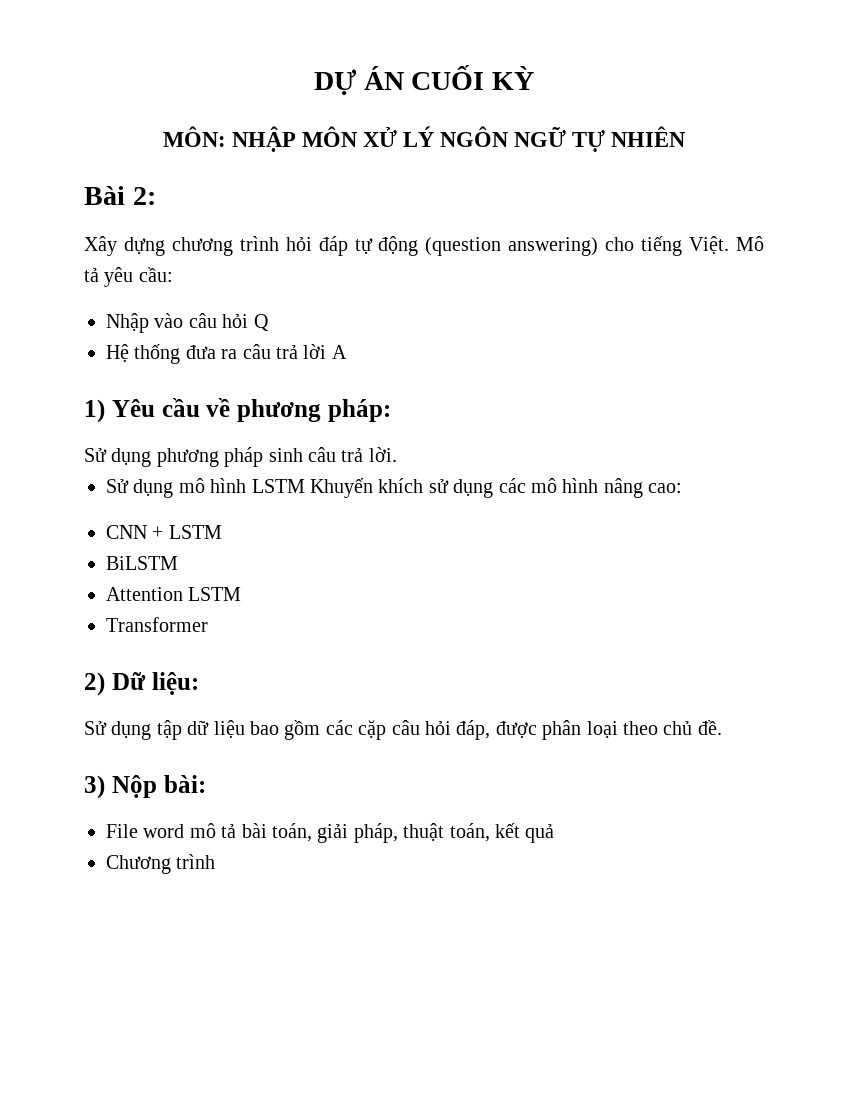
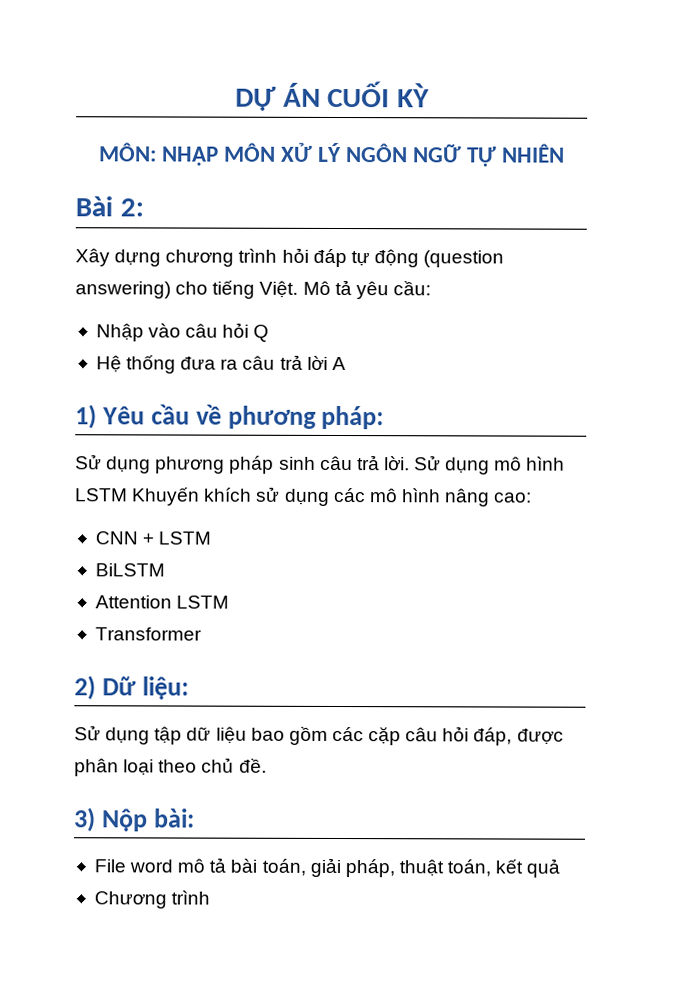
(397, 454) // -> (410, 463) none

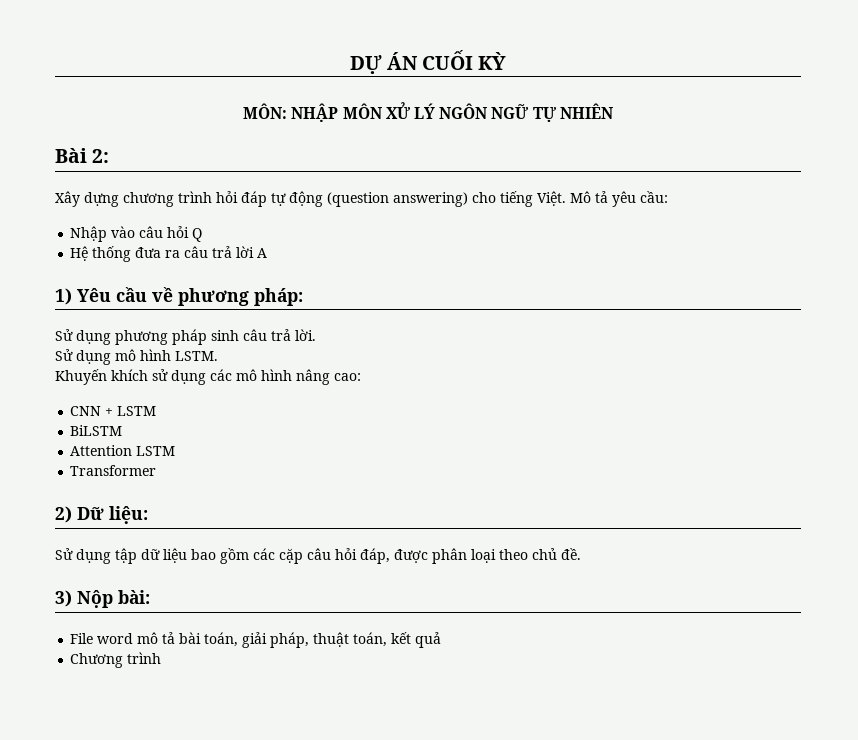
(410, 463) none -> (316, 335) //
[75,488,128,502] LSTM -> [175,351,218,361] LSTM. //

